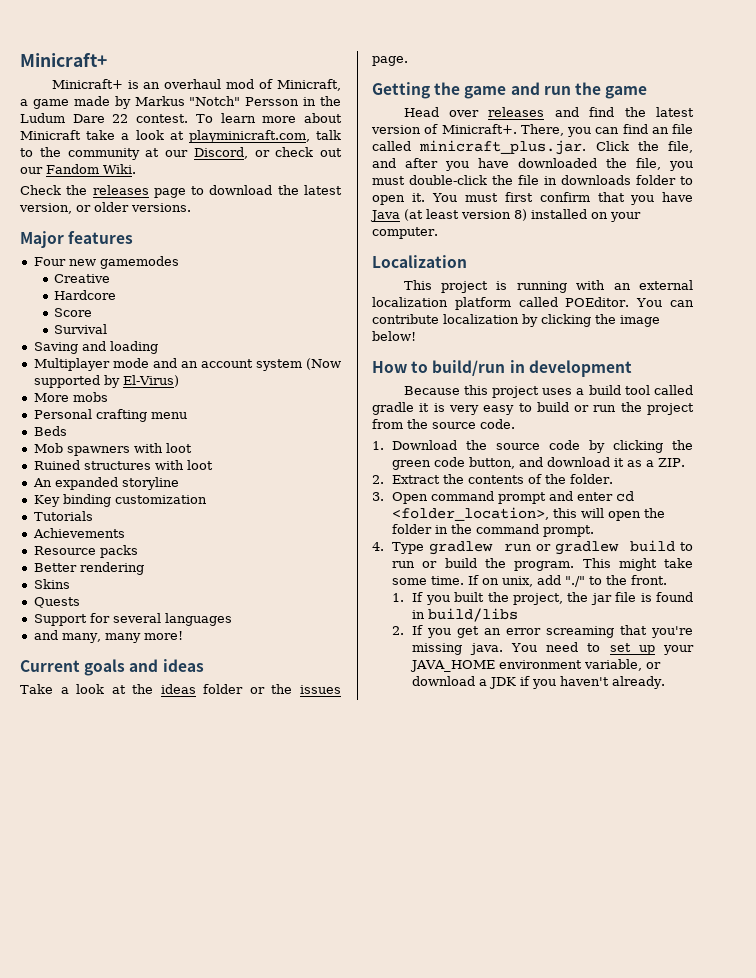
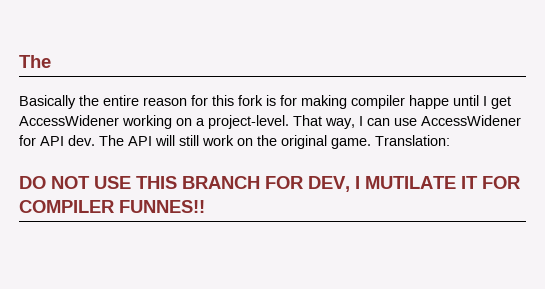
[20,52,107,67] [51,79,341,91] [20,96,341,109] [20,113,343,123] [20,130,341,143] [20,147,342,160] [20,164,136,174] [20,185,342,198] [19,202,191,214] [20,231,134,248] [33,256,179,269] [53,274,110,283] [53,290,116,300] [53,308,92,317] [53,324,107,334] [33,341,158,354] [33,358,341,371] [33,375,179,388] [33,392,108,402] [33,409,187,422] [33,426,67,436] [33,443,192,456] [33,460,213,470] [32,477,179,490] [33,494,207,507] [33,511,93,521] [32,528,125,538] [33,545,138,558] [33,562,144,575] [33,579,70,589] [33,597,80,608] [33,613,232,626] [33,630,183,643] [20,659,204,676] [20,684,341,694] [372,56,408,66] [372,82,648,99] [403,107,694,117] [371,124,693,137] [372,140,693,155] [372,158,693,171] [372,175,693,185] [372,192,693,205] [370,209,641,222] [372,227,438,239] [372,255,467,268] [403,280,693,293] [372,297,694,310] [372,314,660,327] [372,331,416,341] [372,360,632,377] [403,385,693,398] [372,402,694,415] [372,419,515,429] [372,440,693,453] [392,457,686,470] [372,474,614,484] [372,491,635,504] [392,507,666,521] [392,524,595,537] [372,540,693,555] [392,558,693,571] [392,575,668,587] [392,592,693,605] [412,608,519,622] [392,625,693,638] [412,642,694,655] [410,659,662,672] [412,676,666,689] Minicraft+ // Minicraft+ is an overhaul mod of Minicraft, a game made by Markus "Notch" Persson in the Ludum Dare 22 contest. To learn more about Minicraft take a look at playminicraft.com, talk to the community at our Discord, or check out our Fandom Wiki. // Check the releases page to download the latest version, or older versions. // Major features // Four new gamemodes // Creative // Hardcore // Score // Survival // Saving and loading // Multiplayer mode and an account system (Now supported by El-Virus) // More mobs // Personal crafting menu // Beds // Mob spawners with loot // Ruined structures with loot // An expanded storyline // Key binding customization // Tutorials // Achievements // Resource packs // Better rendering // Skins // Quests // Support for several languages // and many, many more! // Current goals and ideas // Take a look at the ideas folder or the issues page. // Getting the game and run the game // Head over releases and find the latest version of Minicraft+. There, you can find an file called minicraft_plus.jar. Click the file, and after you have downloaded the file, you must double-click the file in downloads folder to open it. You must first confirm that you have Java (at least version 8) installed on your computer. // Localization // This project is running with an external localization platform called POEditor. You can contribute localization by clicking the image below! // How to build/run in development // Because this project uses a build tool called gradle it is very easy to build or run the project from the source code. // 1. Download the source code by clicking the green code button, and download it as a ZIP. // 2. Extract the contents of the folder. // 3. Open command prompt and enter cd <folder_location>, this will open the folder in the command prompt. // 4. Type gradlew run or gradlew build to run or build the program. This might take some time. If on unix, add "./" to the front. // 1. If you built the project, the jar file is found in build/libs // 2. If you get an error screaming that you're missing java. You need to set up your JAVA_HOME environment variable, or download a JDK if you haven't already. -> [19,55,51,68] [19,95,511,109] [19,115,521,129] [19,135,450,149] [19,176,520,192] [19,200,205,213] The // Basically the entire reason for this fork is for making compiler happe until I get AccessWidener working on a project-level. That way, I can use AccessWidener for API dev. The API will still work on the original game. Translation: // DO NOT USE THIS BRANCH FOR DEV, I MUTILATE IT FOR COMPILER FUNNES!!

